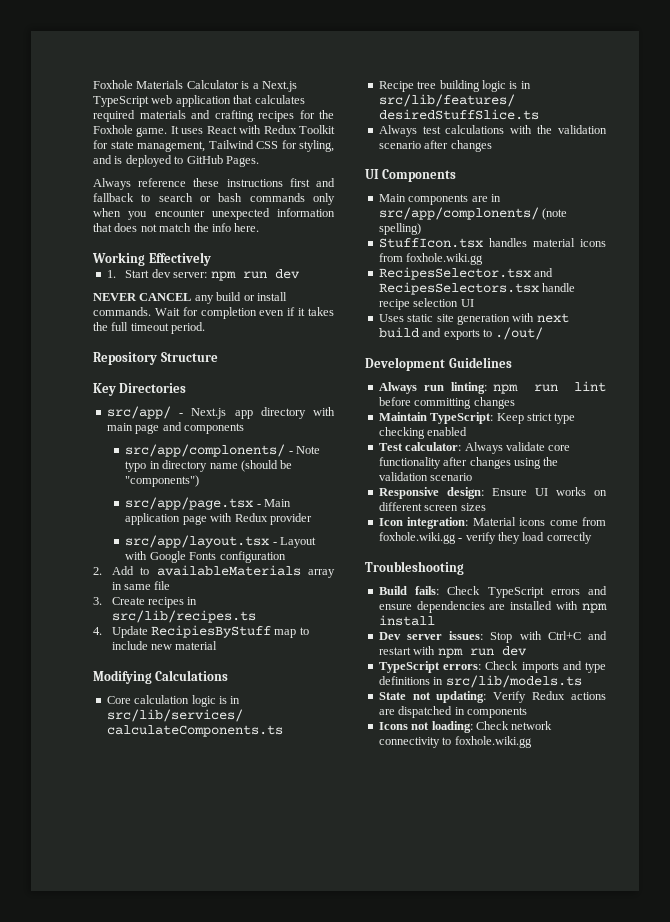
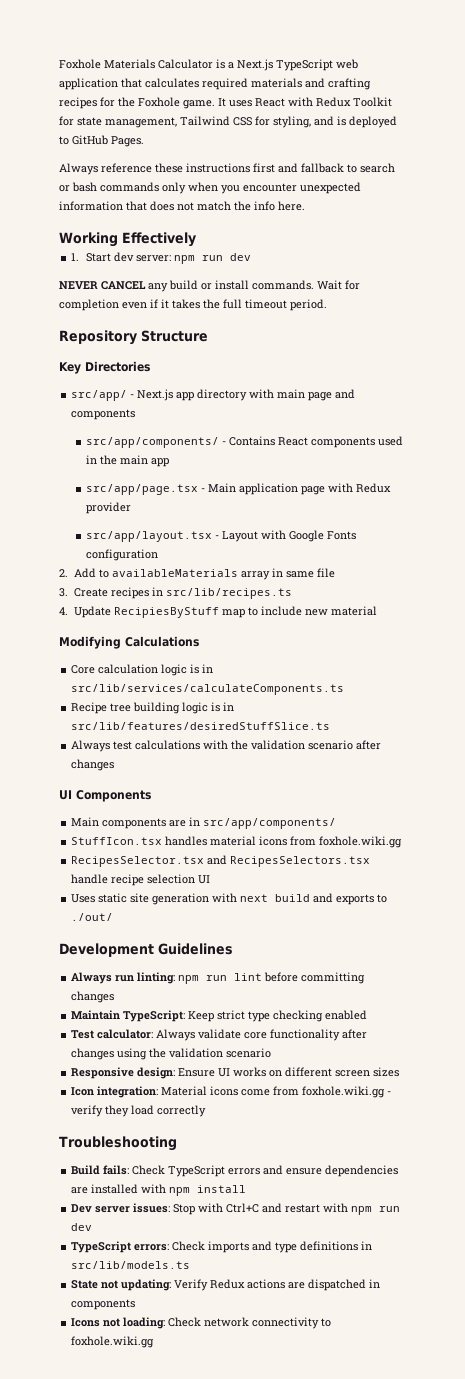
[125,444,321,457] [125,460,293,472] [125,475,200,487] src/app/complonents/ - Note typo in directory name (should be "components") -> [85,436,403,448] [85,455,169,467] src/app/components/ - Contains React components used in the main app
[378,207,568,220] [378,223,421,235] src/app/complonents/ (note spelling) -> [203,818,337,829] src/app/components/

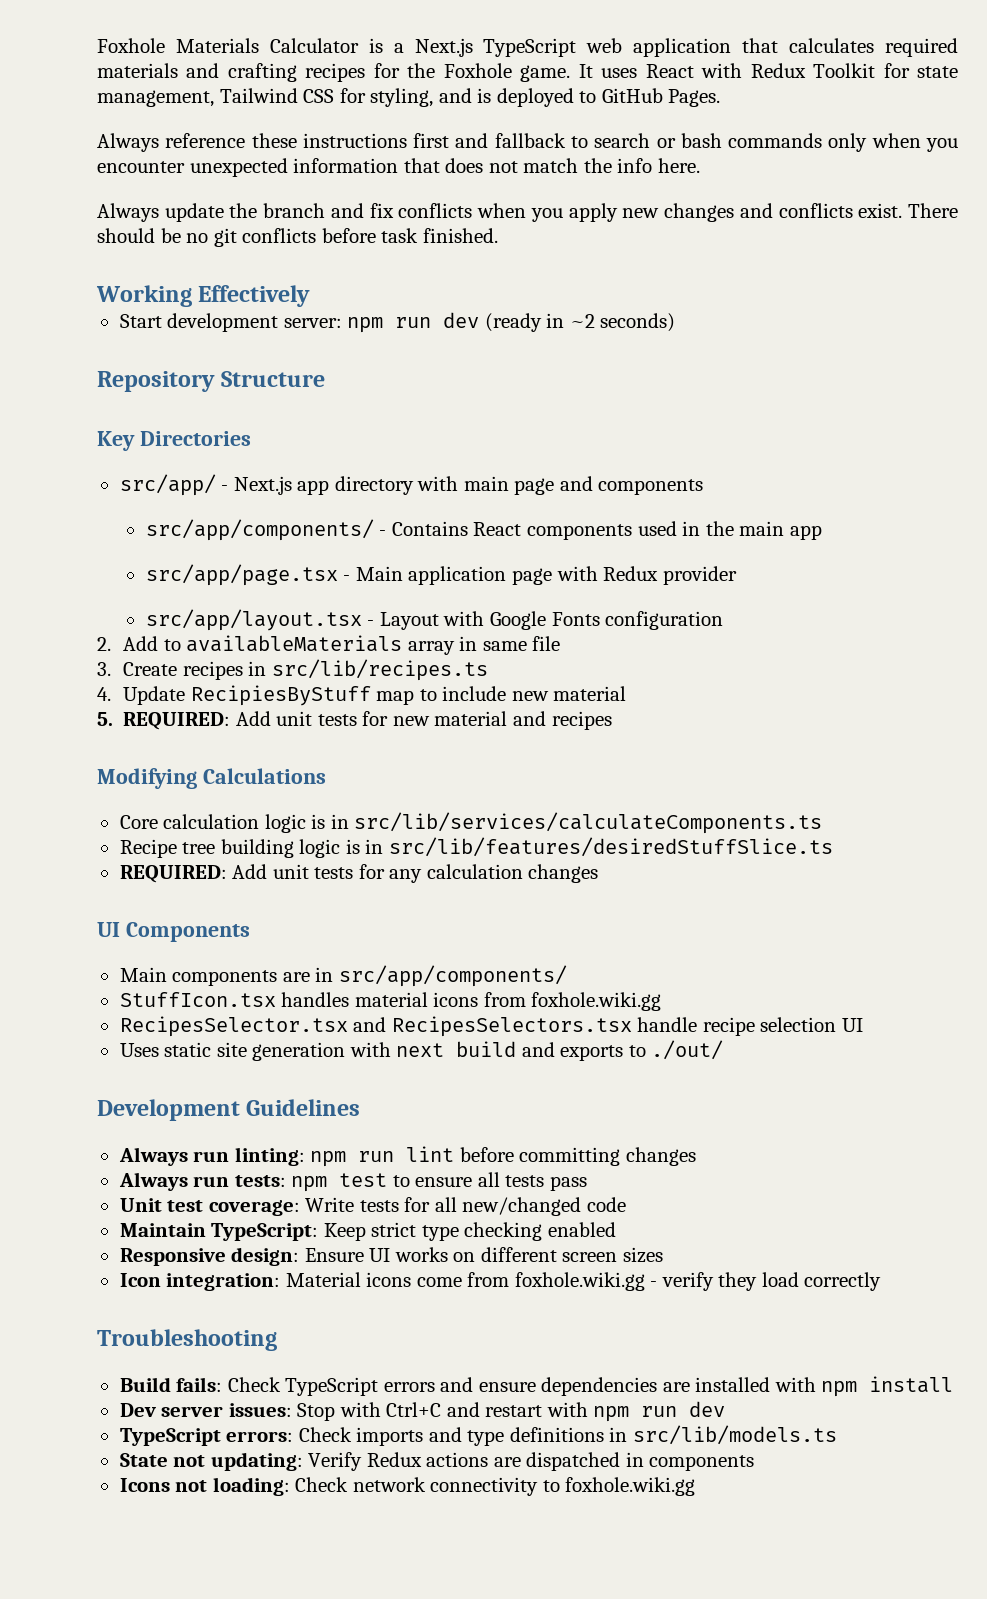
(305, 206) none -> [97,203,959,222] [97,228,498,247] // Always update the branch and fix conflicts when you apply new changes and conflicts exist. There should be no git conflicts before task finished.
[71,252,134,262] 1. Start dev -> [119,313,279,332] Start development
[59,280,360,292] [59,299,327,311] // NEVER CANCEL any build or install commands. Wait for completion even if it takes the full timeout period. -> [484,313,676,332] (ready in ~2 seconds)
(377, 611) none -> [97,711,612,730] // 5. REQUIRED: Add unit tests for new material and recipes
[71,740,382,752] Always test calculations with the validation scenario after -> [119,864,523,883] REQUIRED: Add unit tests for any calculation
(115, 997) none -> [118,1172,587,1192] [119,1197,626,1216] // Always run tests: npm test to ensure all tests pass // Unit test coverage: Write tests for all new/changed code
[71,1029,368,1041] [71,1048,272,1060] // Test calculator: Always validate core functionality after changes using the validation scenario -> (616, 1229) none

